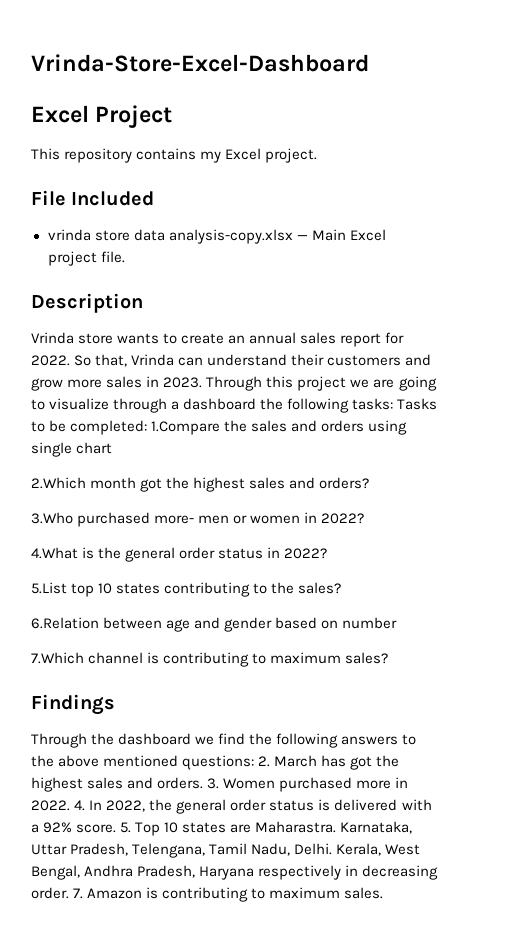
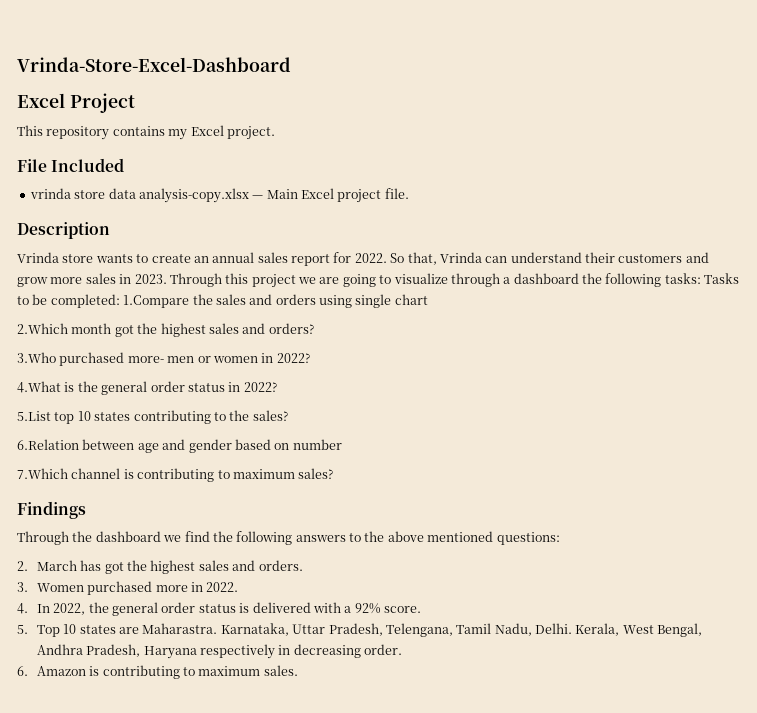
(255, 762) none -> (560, 538) //
(204, 783) none -> (303, 565) //
(70, 805) none -> (239, 587) //
(117, 828) none -> (422, 609) //
[73,888,84,899] 7. -> [17,666,28,676] // 6.

